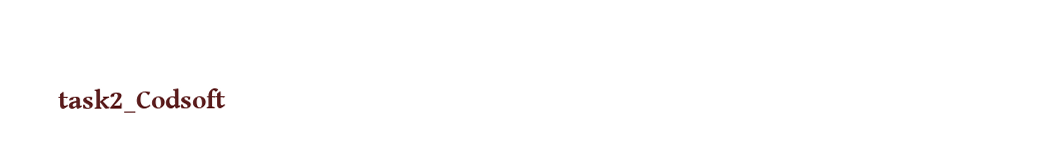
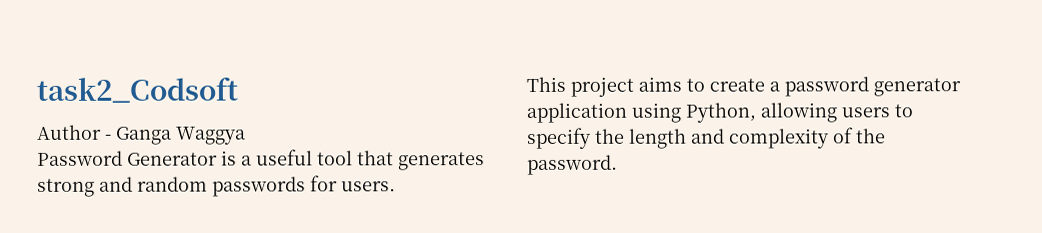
(226, 100) none -> [37,124,246,145] [37,149,485,171] [37,175,396,197] [526,76,961,97] [526,102,914,123] [527,127,886,149] [527,154,618,175] // Author - Ganga Waggya // Password Generator is a useful tool that generates strong and random passwords for users. // This project aims to create a password generator application using Python, allowing users to specify the length and complexity of the password.

